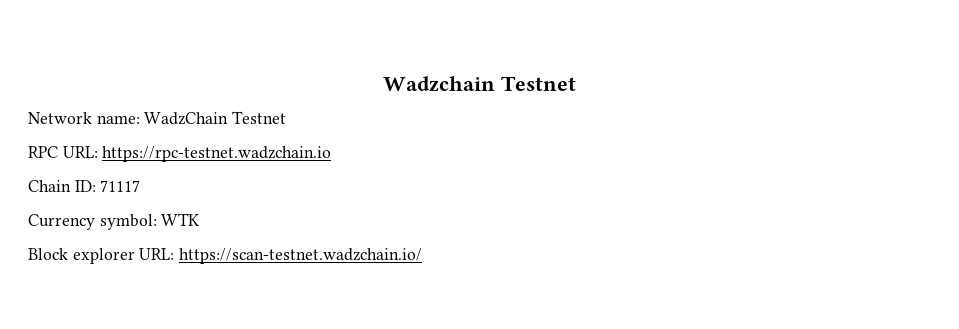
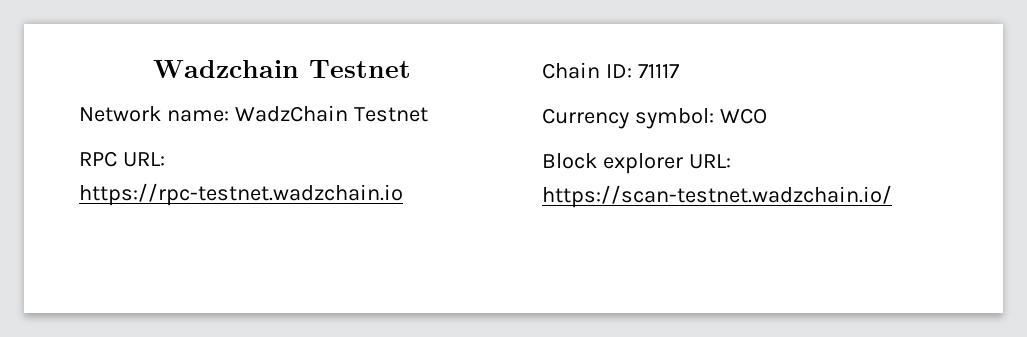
[161,213,201,226] WTK -> [719,108,767,124] WCO

